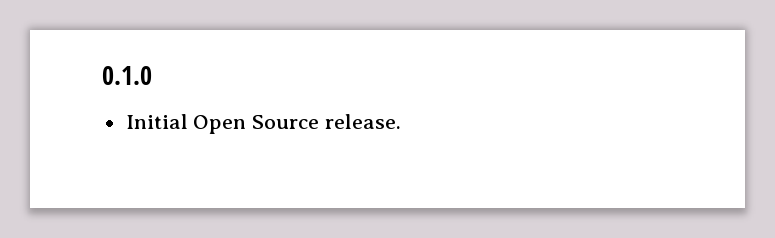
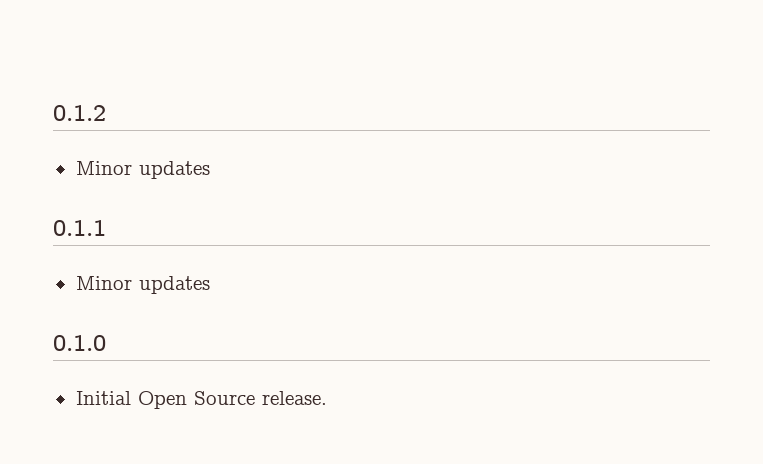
(102, 75) none -> [53,105,106,121] [75,161,210,179] [53,220,106,236] [75,276,210,294] 0.1.2 // Minor updates // 0.1.1 // Minor updates //

